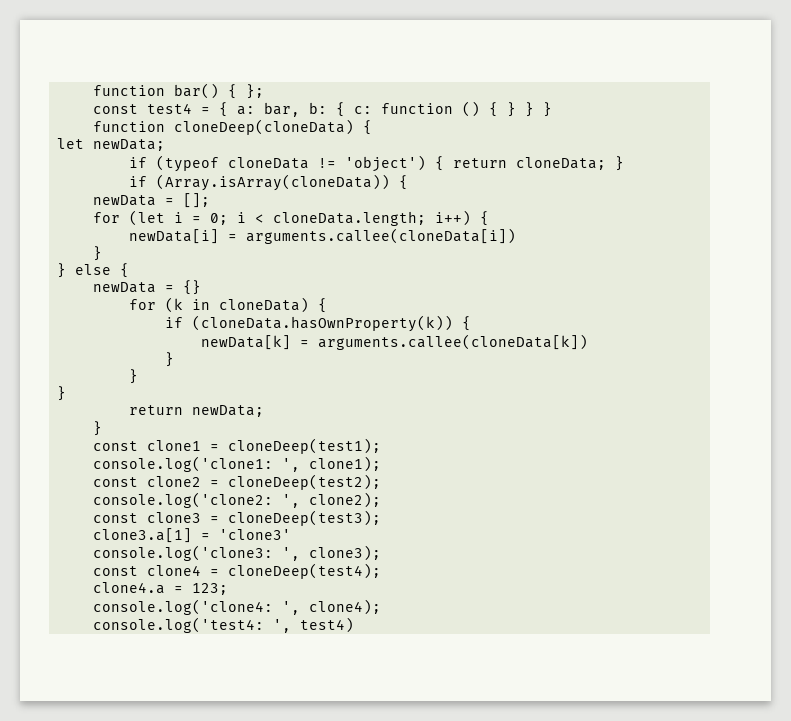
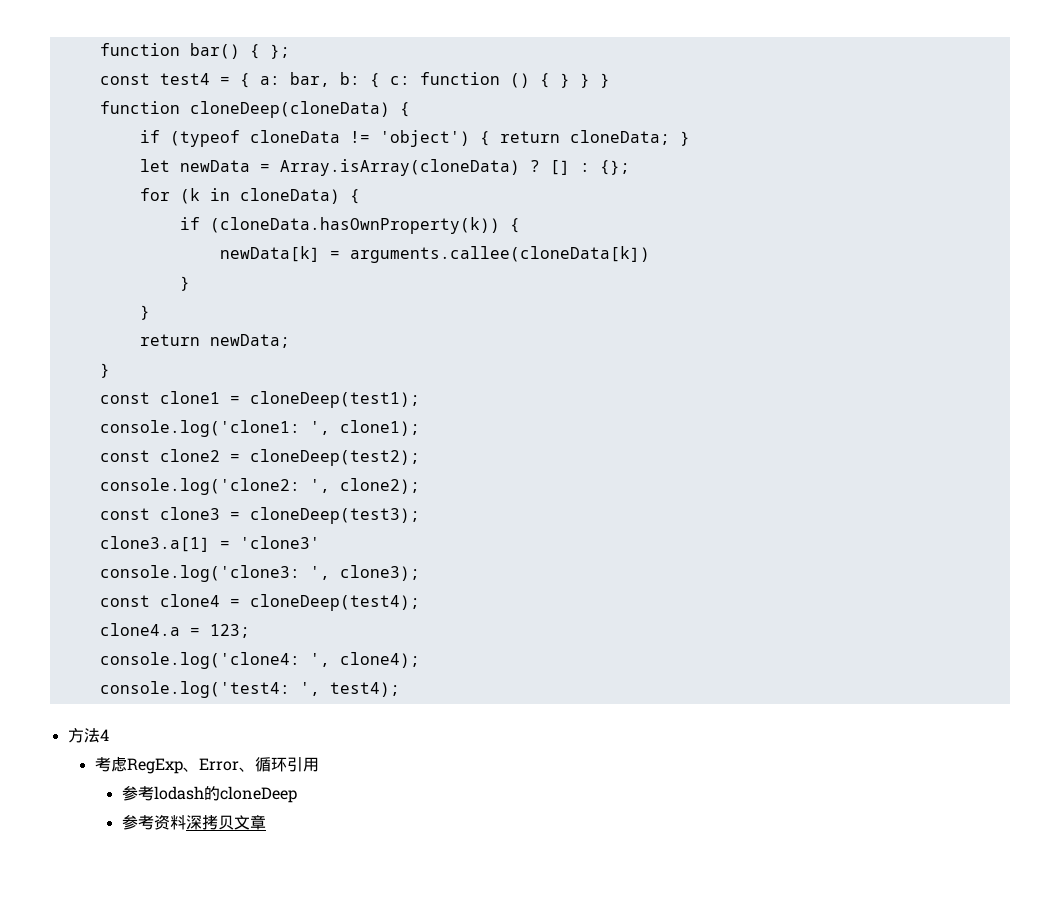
[57,138,166,151] // let newData; -> (410, 109) none
[129,174,409,191] [93,193,211,208] [93,210,490,226] [129,228,517,244] [93,246,103,261] [57,263,130,278] [93,280,202,295] if (Array.isArray(cloneData)) { // newData = []; // for (let i = 0; i < cloneData.length; i++) { // newData[i] = arguments.callee(cloneData[i]) // } // } else { // newData = {} -> [139,159,630,176] let newData = Array.isArray(cloneData) ? [] : {};
[57,386,67,401] // } -> (150, 312) none
[300,617,355,633] test4) -> [329,682,400,697] [67,728,109,743] [94,756,319,774] [121,786,297,803] [121,815,266,830] test4); // 方法4 // 考虑RegExp、Error、循环引用 // 参考lodash的cloneDeep // 参考资料深拷贝文章

